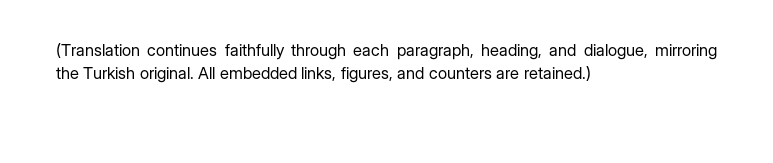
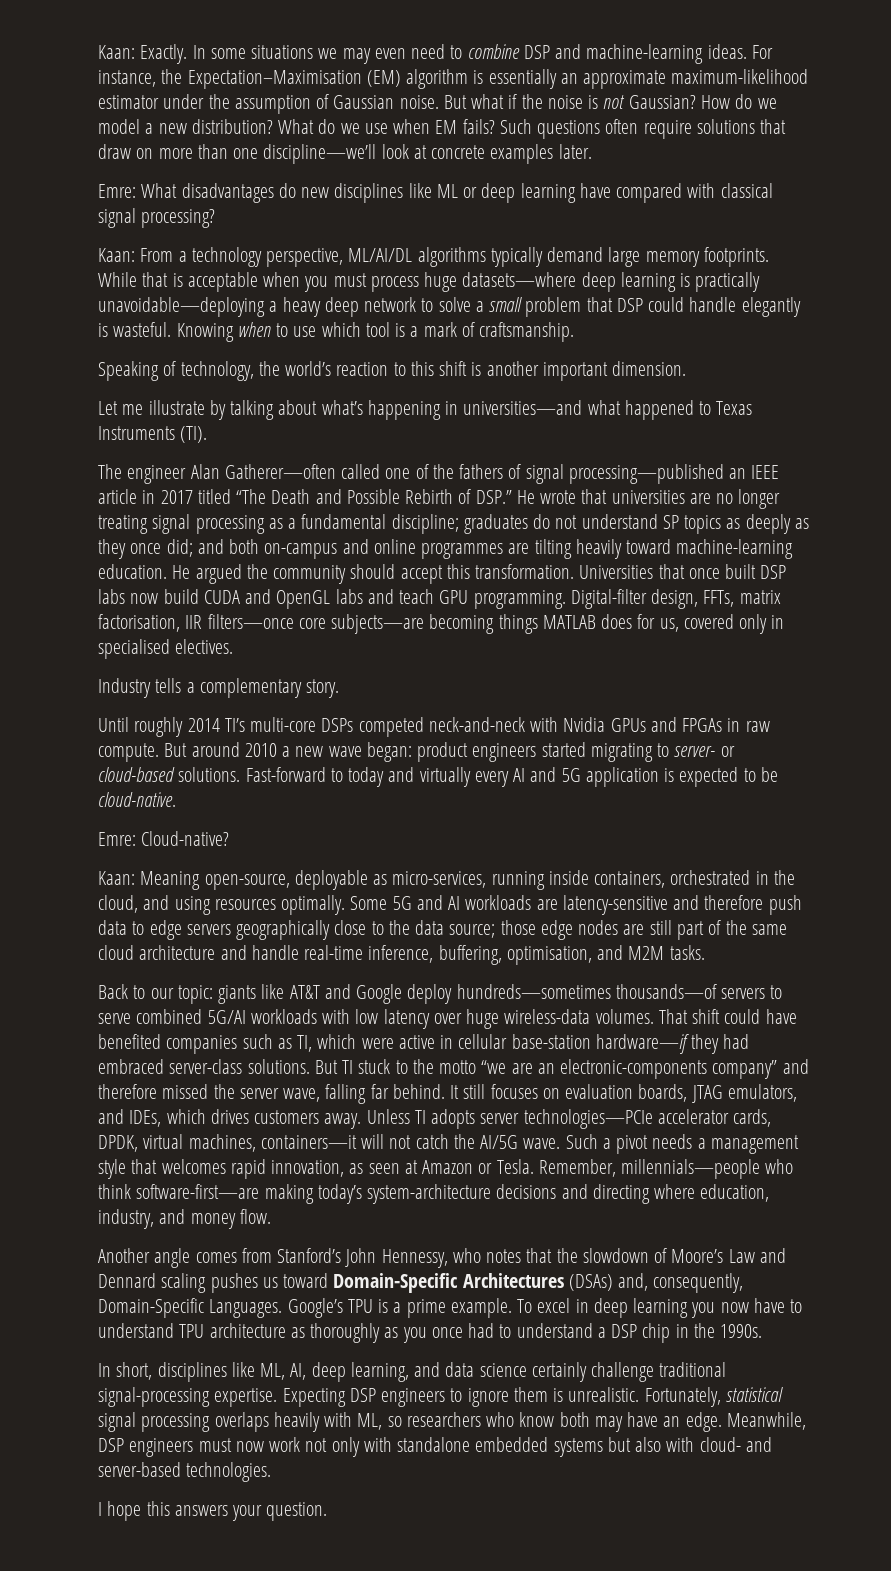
[56,43,717,60] [56,66,591,83] (Translation continues faithfully through each paragraph, heading, and dialogue, mirroring the Turkish original. All embedded links, figures, and counters are retained.) -> [98,44,773,64] [98,69,809,89] [98,94,777,114] [98,119,787,139] [98,144,592,164] [98,183,773,203] [98,208,216,228] [98,247,769,267] [98,272,761,292] [98,297,801,317] [98,322,575,342] [98,361,687,381] [98,400,753,420] [98,426,208,443] [98,464,780,484] [98,489,781,509] [98,514,809,534] [98,539,794,559] [98,564,787,584] [98,589,781,609] [98,614,785,634] [98,639,234,659] [98,678,340,698] [98,717,770,737] [98,742,735,762] [98,767,778,787] [98,792,176,807] [98,831,230,846] [98,870,795,890] [98,895,802,915] [98,920,787,940] [98,945,705,965] [98,984,783,1004] [98,1009,797,1029] [98,1034,750,1054] [98,1059,809,1079] [98,1084,797,1104] [98,1109,772,1129] [98,1134,799,1154] [98,1159,794,1179] [98,1184,770,1204] [98,1209,271,1229] [98,1248,786,1268] [98,1273,744,1293] [98,1298,803,1318] [98,1323,763,1343] [98,1362,727,1382] [98,1387,783,1407] [98,1412,806,1432] [98,1437,772,1457] [98,1462,272,1482] [98,1501,328,1521] Kaan: Exactly. In some situations we may even need to combine DSP and machine-learning ideas. For instance, the Expectation–Maximisation (EM) algorithm is essentially an approximate maximum-likelihood estimator under the assumption of Gaussian noise. But what if the noise is not Gaussian? How do we model a new distribution? What do we use when EM fails? Such questions often require solutions that draw on more than one discipline—we’ll look at concrete examples later. // Emre: What disadvantages do new disciplines like ML or deep learning have compared with classical signal processing? // Kaan: From a technology perspective, ML/AI/DL algorithms typically demand large memory footprints. While that is acceptable when you must process huge datasets—where deep learning is practically unavoidable—deploying a heavy deep network to solve a small problem that DSP could handle elegantly is wasteful. Knowing when to use which tool is a mark of craftsmanship. // Speaking of technology, the world’s reaction to this shift is another important dimension. // Let me illustrate by talking about what’s happening in universities—and what happened to Texas Instruments (TI). // The engineer Alan Gatherer—often called one of the fathers of signal processing—published an IEEE article in 2017 titled “The Death and Possible Rebirth of DSP.” He wrote that universities are no longer treating signal processing as a fundamental discipline; graduates do not understand SP topics as deeply as they once did; and both on-campus and online programmes are tilting heavily toward machine-learning education. He argued the community should accept this transformation. Universities that once built DSP labs now build CUDA and OpenGL labs and teach GPU programming. Digital-filter design, FFTs, matrix factorisation, IIR filters—once core subjects—are becoming things MATLAB does for us, covered only in specialised electives. // Industry tells a complementary story. // Until roughly 2014 TI’s multi-core DSPs competed neck-and-neck with Nvidia GPUs and FPGAs in raw compute. But around 2010 a new wave began: product engineers started migrating to server- or cloud-based solutions. Fast-forward to today and virtually every AI and 5G application is expected to be cloud-native. // Emre: Cloud-native? // Kaan: Meaning open-source, deployable as micro-services, running inside containers, orchestrated in the cloud, and using resources optimally. Some 5G and AI workloads are latency-sensitive and therefore push data to edge servers geographically close to the data source; those edge nodes are still part of the same cloud architecture and handle real-time inference, buffering, optimisation, and M2M tasks. // Back to our topic: giants like AT&T and Google deploy hundreds—sometimes thousands—of servers to serve combined 5G/AI workloads with low latency over huge wireless-data volumes. That shift could have benefited companies such as TI, which were active in cellular base-station hardware—if they had embraced server-class solutions. But TI stuck to the motto “we are an electronic-components company” and therefore missed the server wave, falling far behind. It still focuses on evaluation boards, JTAG emulators, and IDEs, which drives customers away. Unless TI adopts server technologies—PCIe accelerator cards, DPDK, virtual machines, containers—it will not catch the AI/5G wave. Such a pivot needs a management style that welcomes rapid innovation, as seen at Amazon or Tesla. Remember, millennials—people who think software-first—are making today’s system-architecture decisions and directing where education, industry, and money flow. // Another angle comes from Stanford’s John Hennessy, who notes that the slowdown of Moore’s Law and Dennard scaling pushes us toward Domain-Specific Architectures (DSAs) and, consequently, Domain-Specific Languages. Google’s TPU is a prime example. To excel in deep learning you now have to understand TPU architecture as thoroughly as you once had to understand a DSP chip in the 1990s. // In short, disciplines like ML, AI, deep learning, and data science certainly challenge traditional signal-processing expertise. Expecting DSP engineers to ignore them is unrealistic. Fortunately, statistical signal processing overlaps heavily with ML, so researchers who know both may have an edge. Meanwhile, DSP engineers must now work not only with standalone embedded systems but also with cloud- and server-based technologies. // I hope this answers your question.

